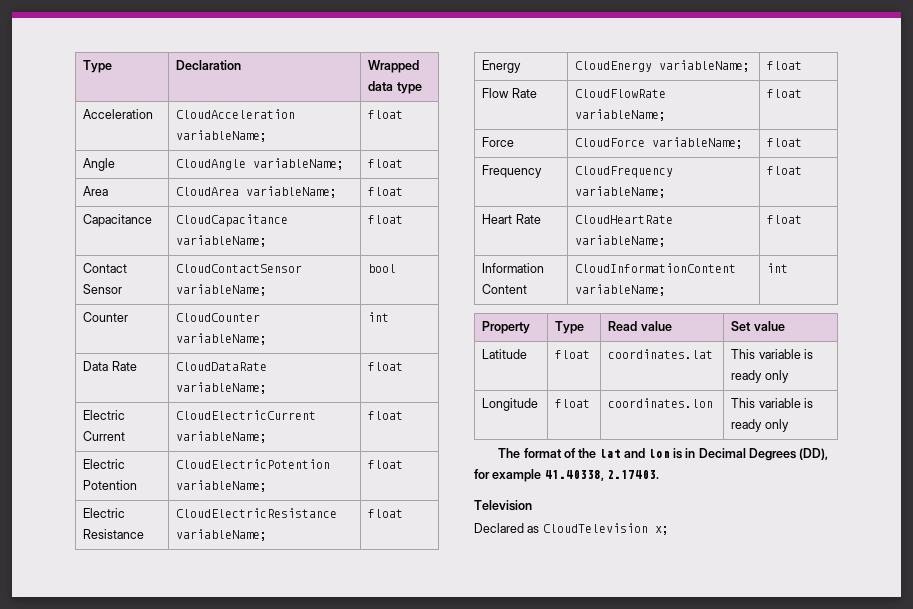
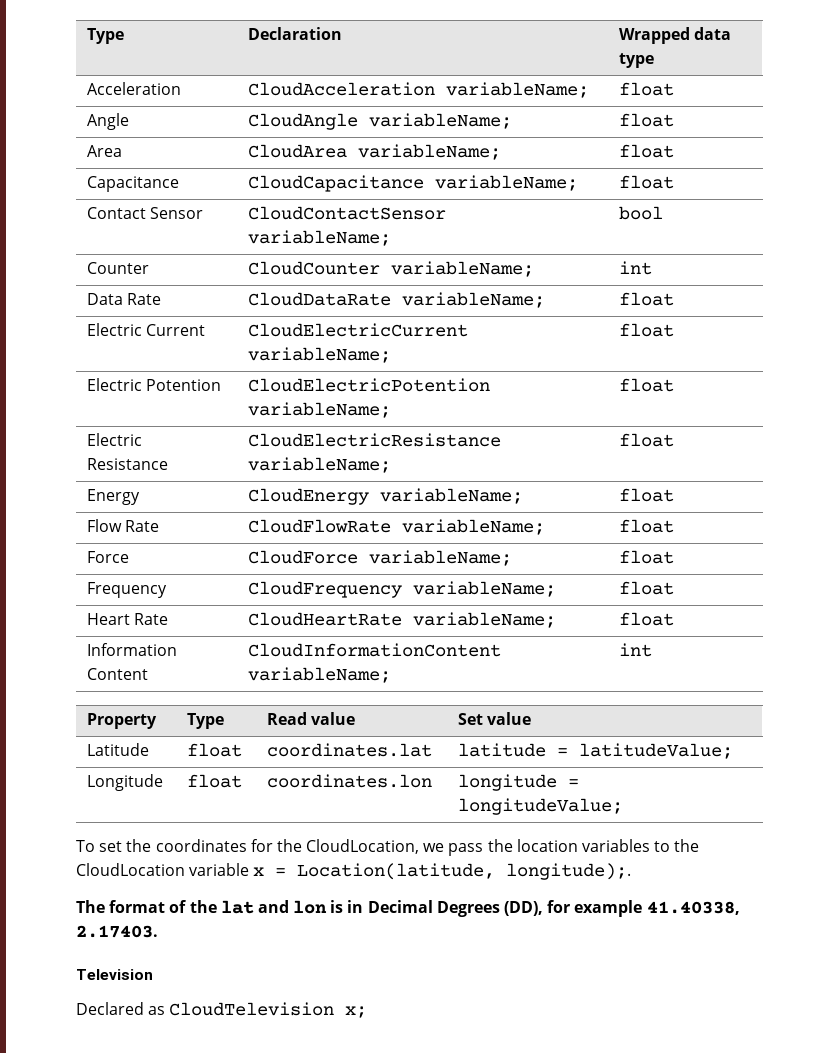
[731,349,814,359] [731,370,789,383] [482,398,539,411] [555,399,591,408] [608,398,714,408] [731,398,814,408] [731,419,789,432] This variable is ready only // Longitude | float | coordinates.lon | This variable is ready only -> [457,743,733,759] [86,774,163,791] [186,774,242,788] [266,774,432,788] [457,774,579,791] [457,798,623,815] [76,839,700,856] [76,863,632,880] latitude = latitudeValue; // Longitude | float | coordinates.lon | longitude = longitudeValue; // To set the coordinates for the CloudLocation, we pass the location variables to the CloudLocation variable x = Location(latitude, longitude);.

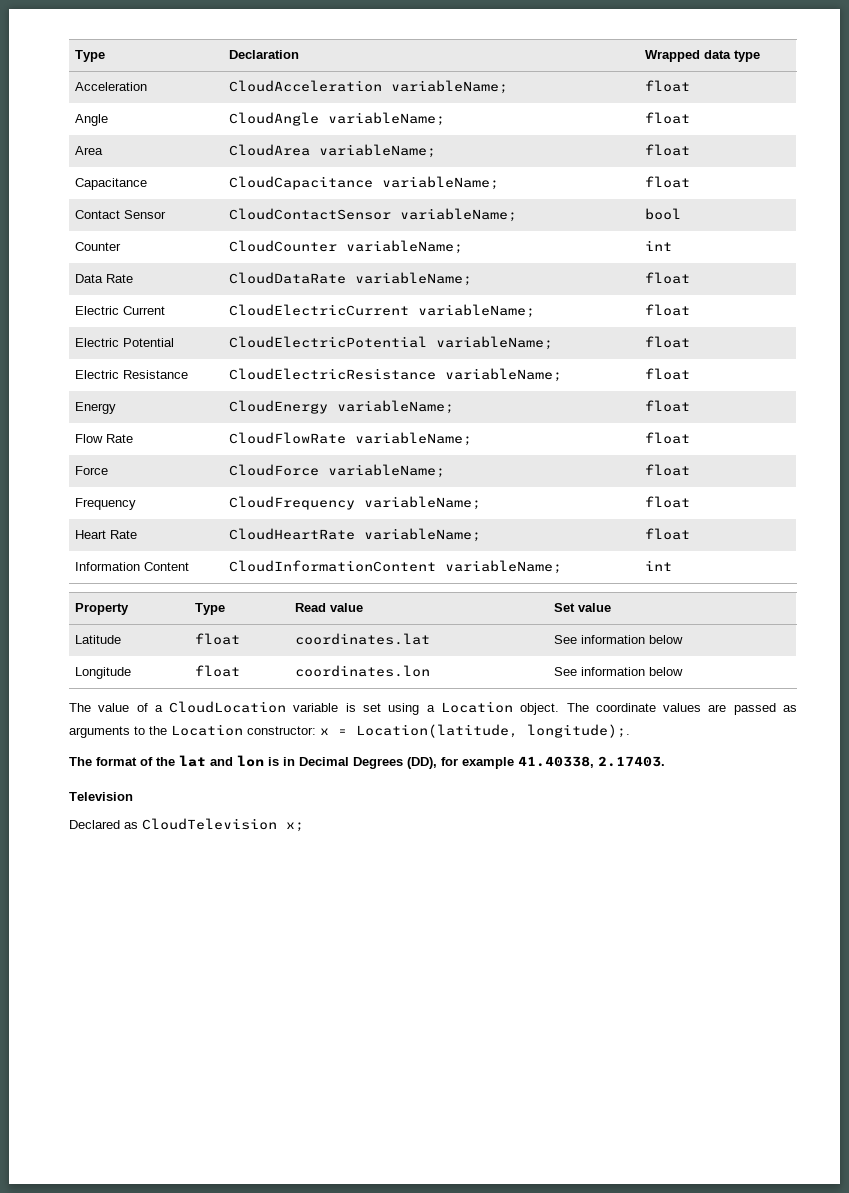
[146,379,222,391] [247,378,490,392] Potention | CloudElectricPotention -> [122,338,174,347] [228,336,427,348] Potential | CloudElectricPotential
[457,743,733,759] latitude = latitudeValue; -> [553,635,683,644] See information below
[457,774,579,791] [457,798,623,815] [76,839,700,856] [76,863,250,876] longitude = longitudeValue; // To set the coordinates for the CloudLocation, we pass the location variables to the CloudLocation variable -> [553,667,683,676] [69,701,797,715] [69,724,316,738] See information below // The value of a CloudLocation variable is set using a Location object. The coordinate values are passed as arguments to the Location constructor:

